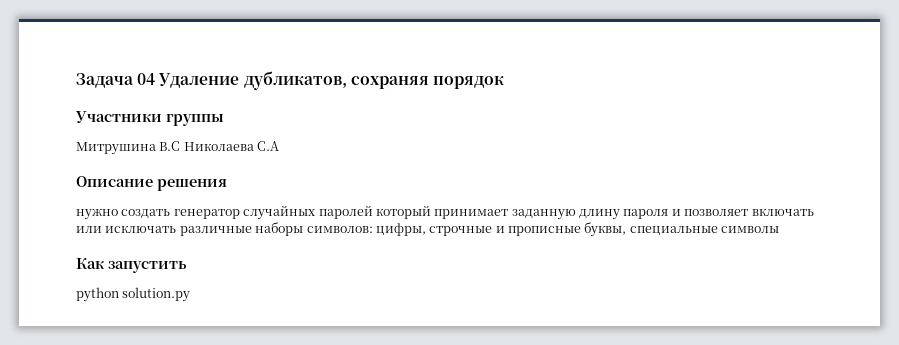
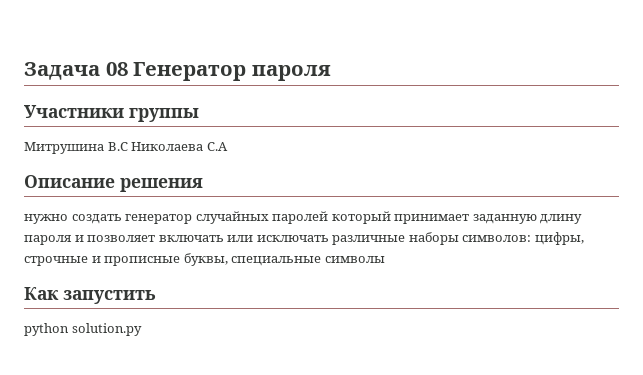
[137,71,504,90] 04 Удаление дубликатов, сохраняя порядок -> [105,62,331,81] 08 Генератор пароля

